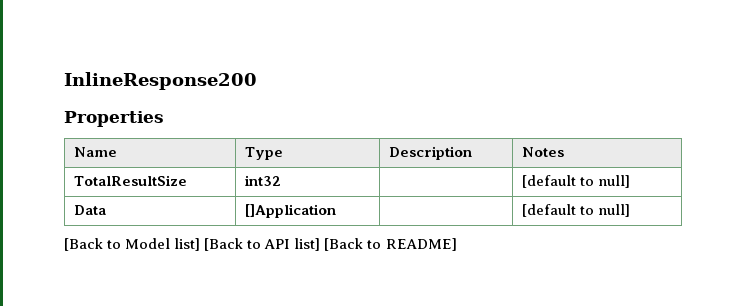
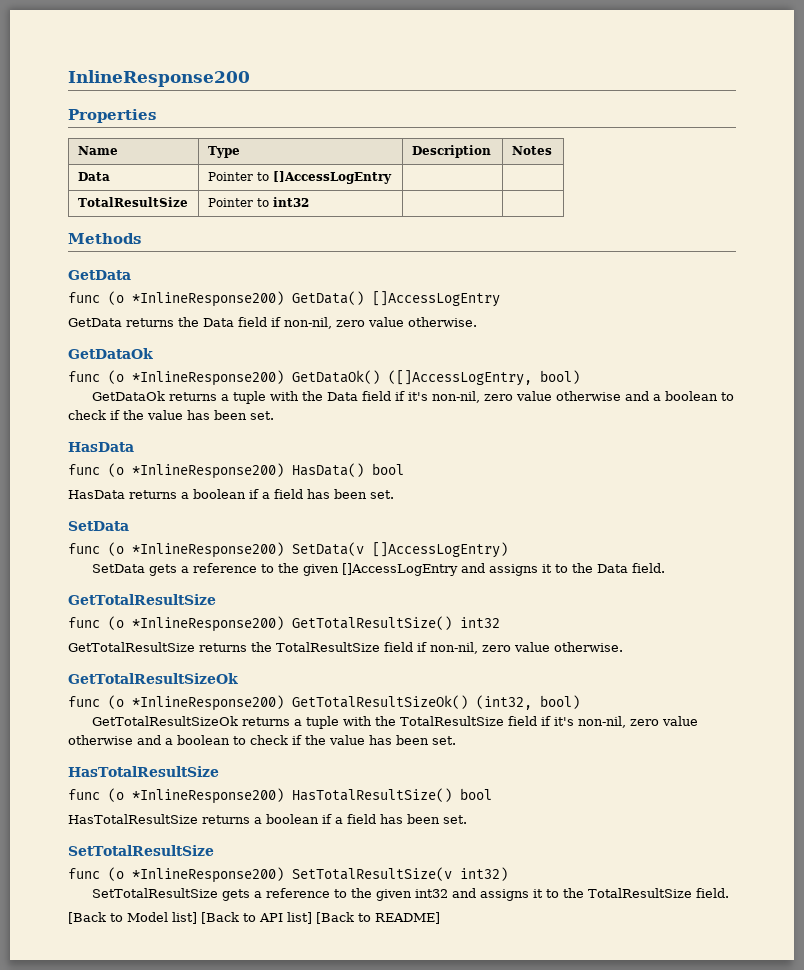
(565, 152) none -> [77,172,110,181] [207,171,392,184] // Data | Pointer to []AccessLogEntry | |
(188, 180) none -> [207,198,269,207] Pointer to
[522,175,631,188] [74,205,107,215] [245,204,337,218] [522,204,631,217] [default to null] // Data | []Application | | [default to null] -> [68,233,141,244] [68,270,131,280] [68,291,500,307] [68,317,477,329] [68,348,153,359] [68,370,580,386] [92,391,735,404] [68,410,274,420] [68,442,134,452] [68,463,404,479] [68,489,394,499] [68,521,129,531] [68,542,508,558] [92,563,666,576] [68,594,216,605] [68,616,500,632] [68,642,623,654] [68,673,238,684] [68,695,580,711] [92,716,699,729] [68,735,456,745] [68,766,219,777] [68,788,492,804] [68,814,467,824] [68,845,214,856] [68,867,508,883] [92,888,730,901] // Methods // GetData // func (o *InlineResponse200) GetData() []AccessLogEntry // GetData returns the Data field if non-nil, zero value otherwise. // GetDataOk // func (o *InlineResponse200) GetDataOk() ([]AccessLogEntry, bool) // GetDataOk returns a tuple with the Data field if it's non-nil, zero value otherwise and a boolean to check if the value has been set. // HasData // func (o *InlineResponse200) HasData() bool // HasData returns a boolean if a field has been set. // SetData // func (o *InlineResponse200) SetData(v []AccessLogEntry) // SetData gets a reference to the given []AccessLogEntry and assigns it to the Data field. // GetTotalResultSize // func (o *InlineResponse200) GetTotalResultSize() int32 // GetTotalResultSize returns the TotalResultSize field if non-nil, zero value otherwise. // GetTotalResultSizeOk // func (o *InlineResponse200) GetTotalResultSizeOk() (int32, bool) // GetTotalResultSizeOk returns a tuple with the TotalResultSize field if it's non-nil, zero value otherwise and a boolean to check if the value has been set. // HasTotalResultSize // func (o *InlineResponse200) HasTotalResultSize() bool // HasTotalResultSize returns a boolean if a field has been set. // SetTotalResultSize // func (o *InlineResponse200) SetTotalResultSize(v int32) // SetTotalResultSize gets a reference to the given int32 and assigns it to the TotalResultSize field.

